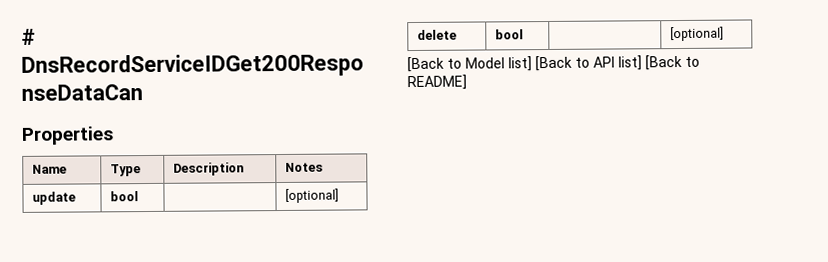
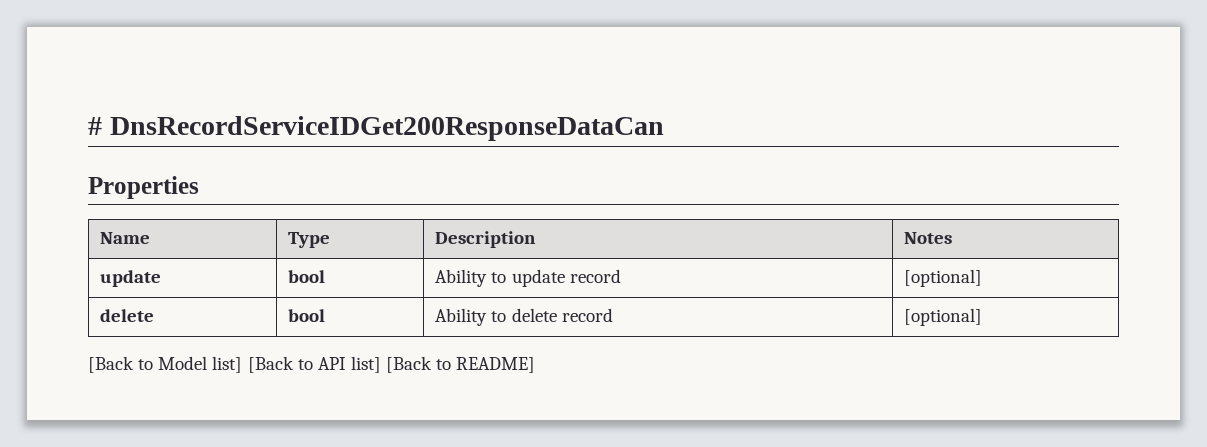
(139, 196) none -> [435,269,621,287] Ability to update record
(524, 34) none -> [435,308,613,326] Ability to delete record

